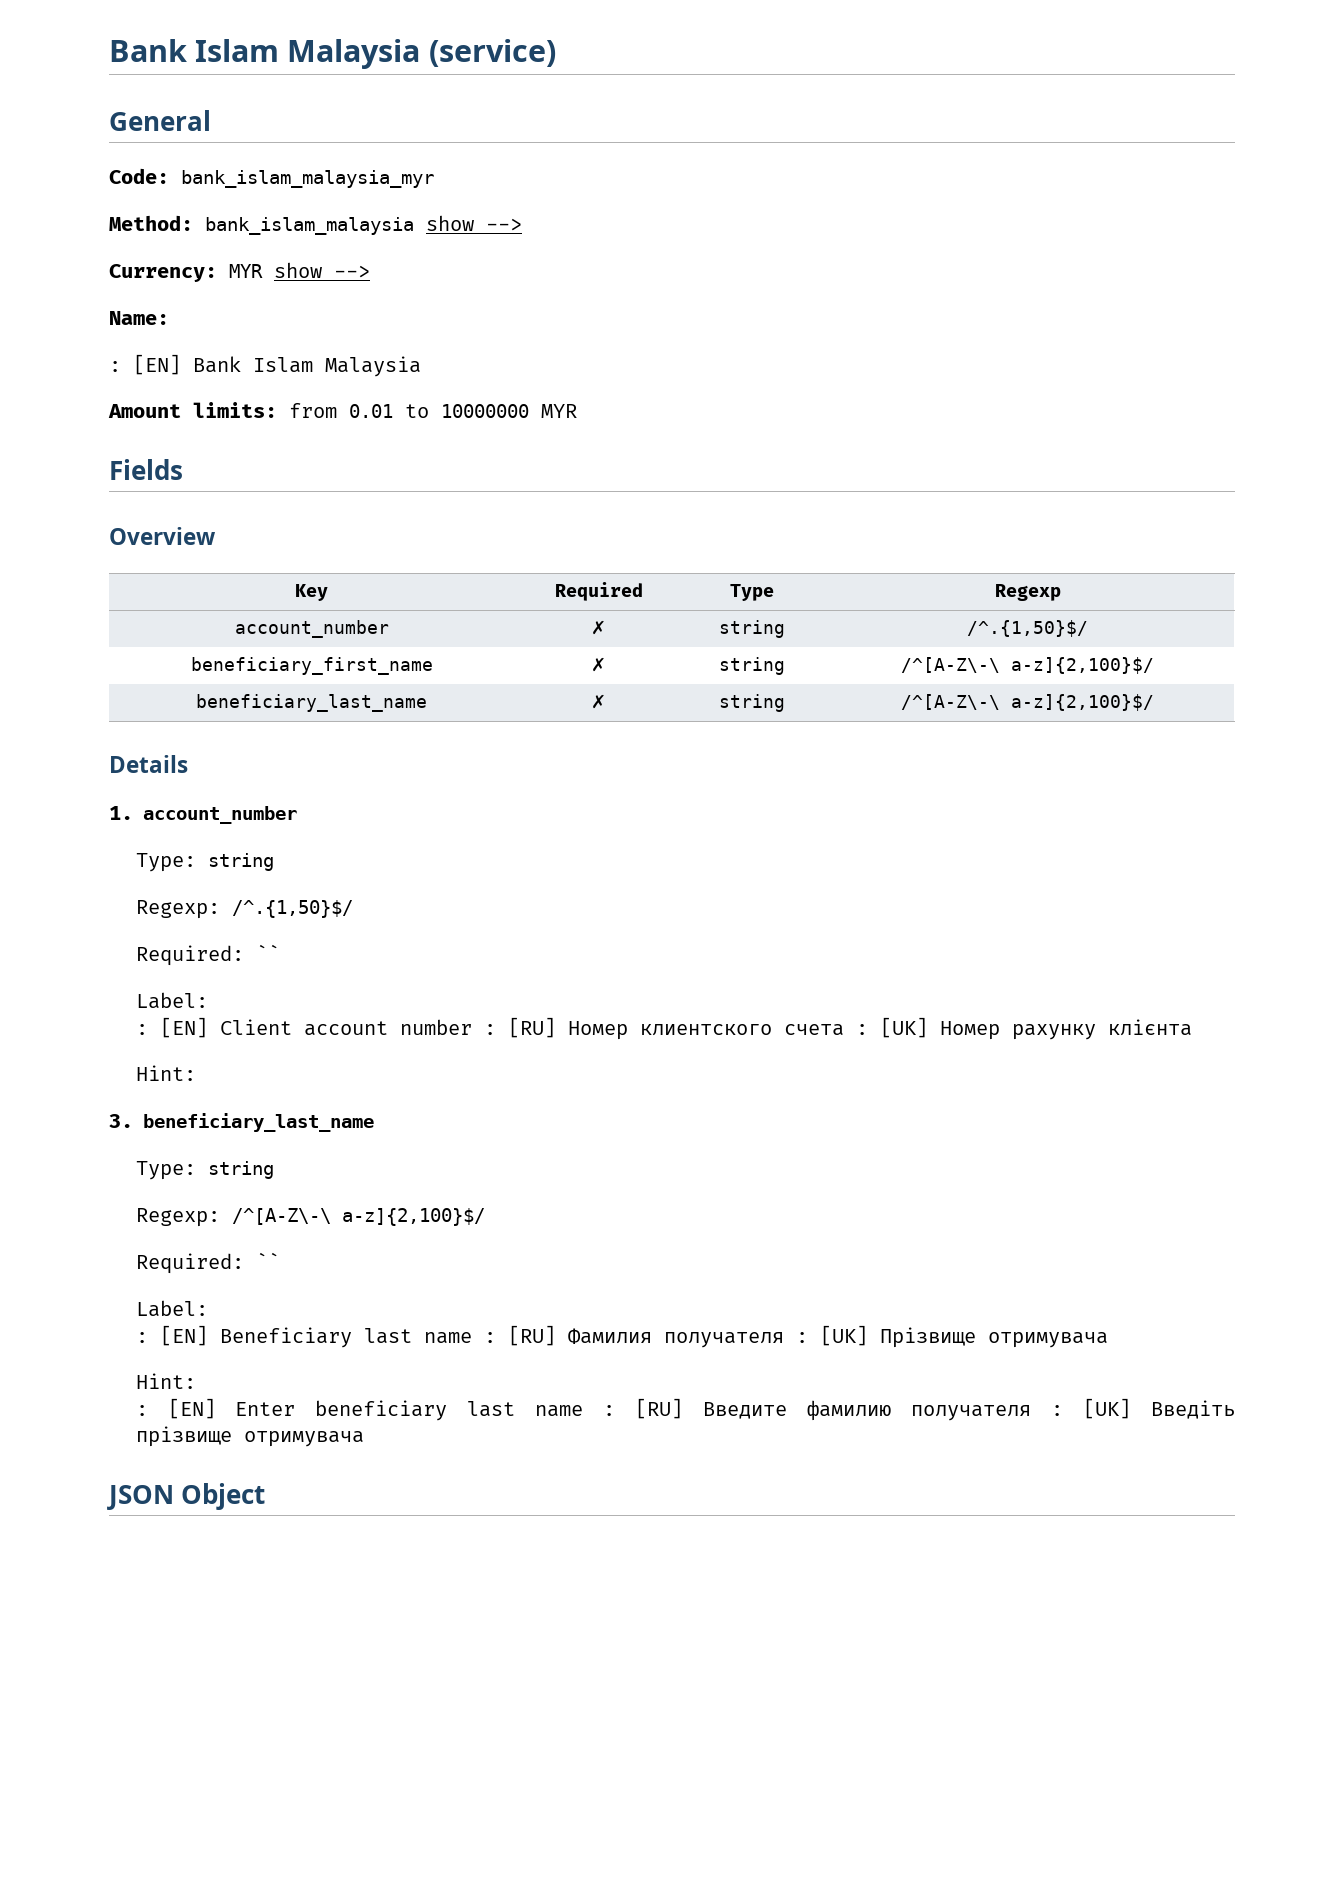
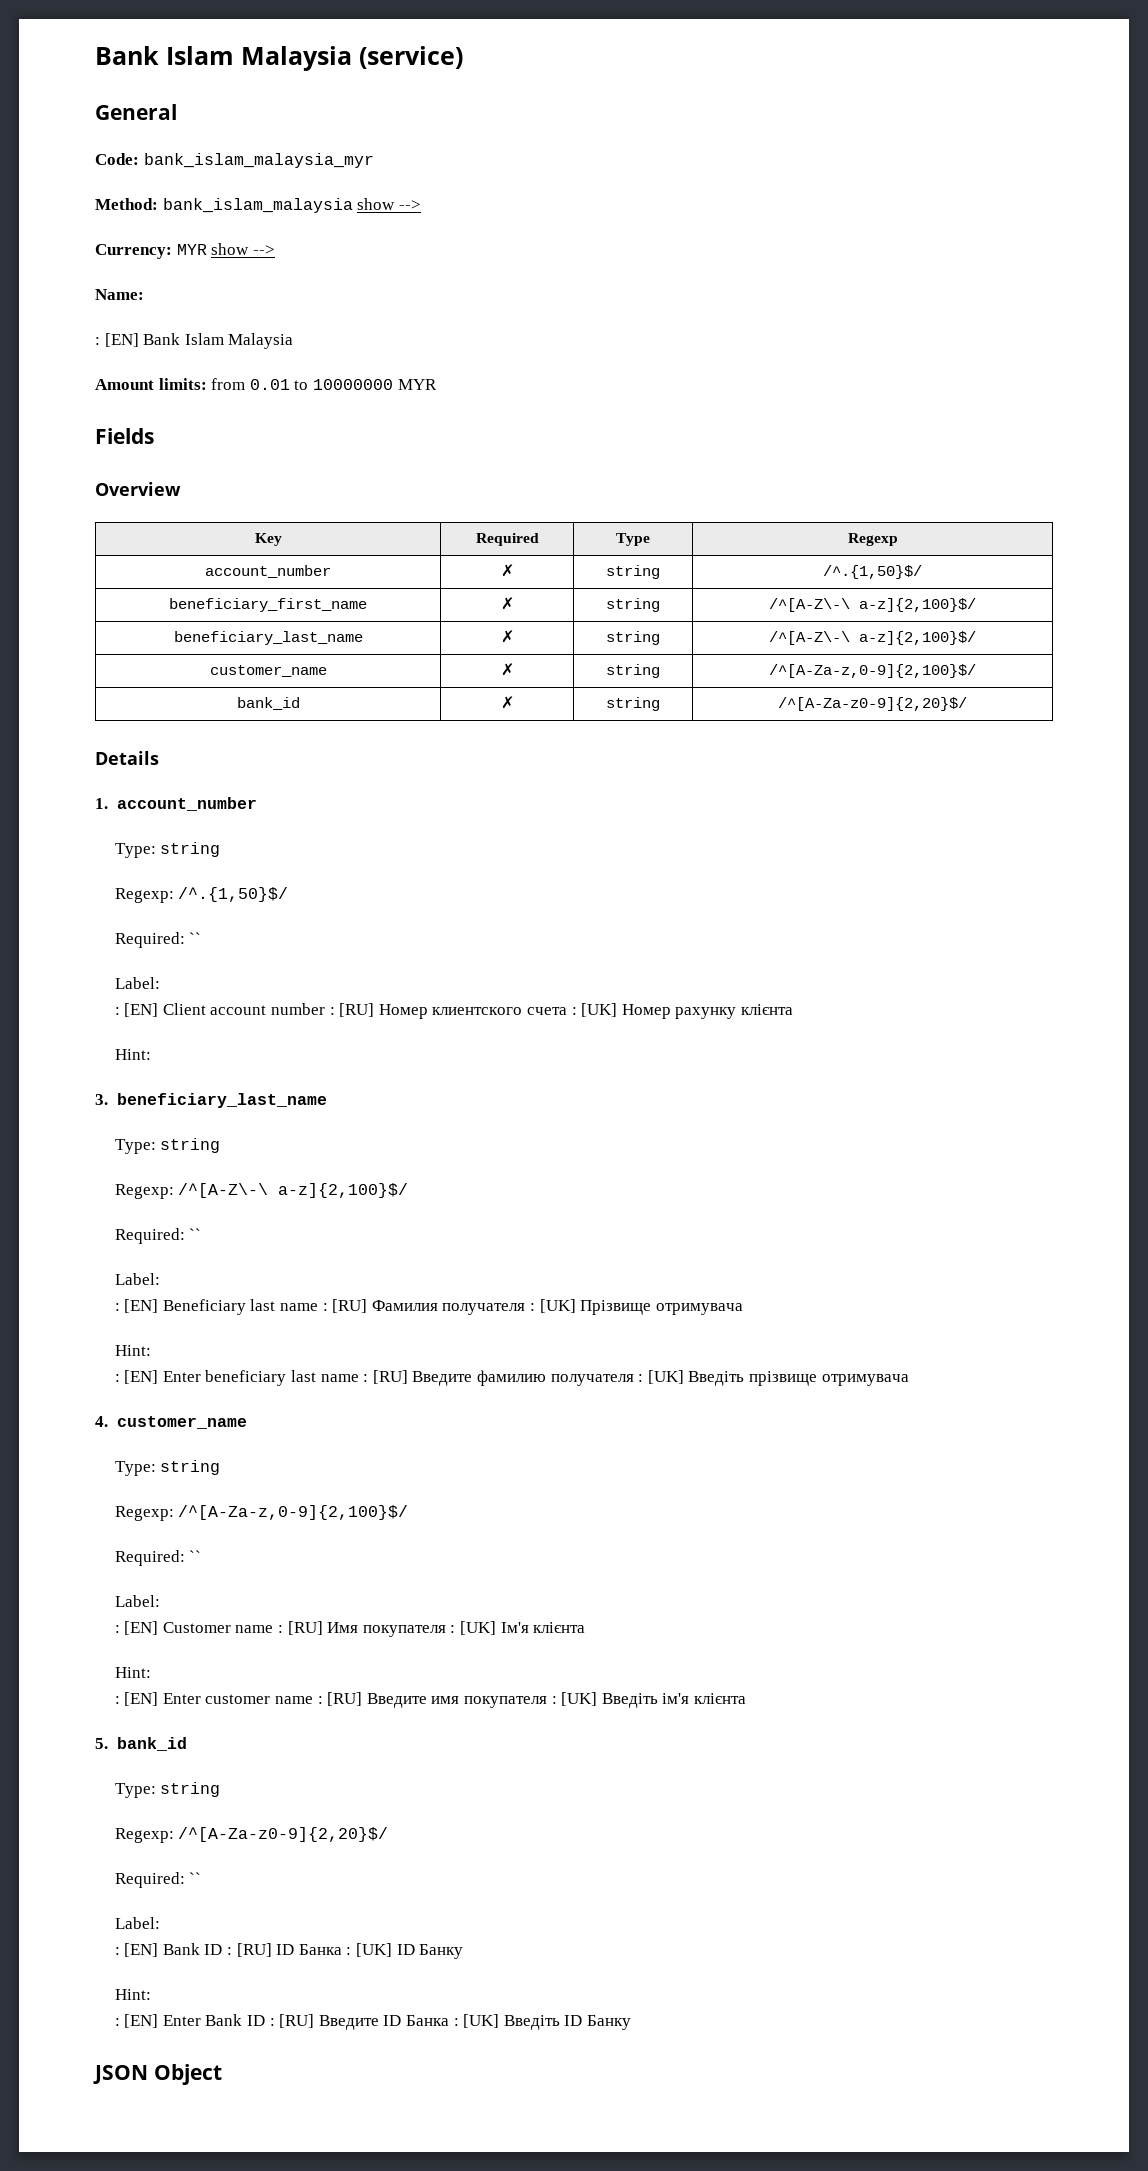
(1154, 702) none -> [209,665,327,677] [500,663,514,676] [606,664,660,678] [769,664,976,678] [236,697,300,710] [500,696,514,709] [606,697,660,711] [778,697,967,711] // customer_name | ✗ | string | /^[A-Za-z,0-9]{2,100}$/ // bank_id | ✗ | string | /^[A-Za-z0-9]{2,20}$/
(364, 1439) none -> [95,1416,247,1429] [114,1460,221,1476] [114,1505,409,1521] [114,1550,202,1566] [114,1595,160,1607] [114,1621,586,1637] [114,1667,151,1678] [114,1692,746,1708] [95,1737,187,1751] [114,1782,221,1798] [114,1827,389,1843] [114,1872,202,1888] [114,1917,160,1929] [114,1943,464,1959] [114,1989,151,2000] [114,2014,631,2030] // 4. customer_name // Type: string // Regexp: /^[A-Za-z,0-9]{2,100}$/ // Required: `` // Label: // : [EN] Customer name : [RU] Имя покупателя : [UK] Ім'я клієнта // Hint: // : [EN] Enter customer name : [RU] Введите имя покупателя : [UK] Введіть ім'я клієнта // 5. bank_id // Type: string // Regexp: /^[A-Za-z0-9]{2,20}$/ // Required: `` // Label: // : [EN] Bank ID : [RU] ID Банка : [UK] ID Банку // Hint: // : [EN] Enter Bank ID : [RU] Введите ID Банка : [UK] Введіть ID Банку

